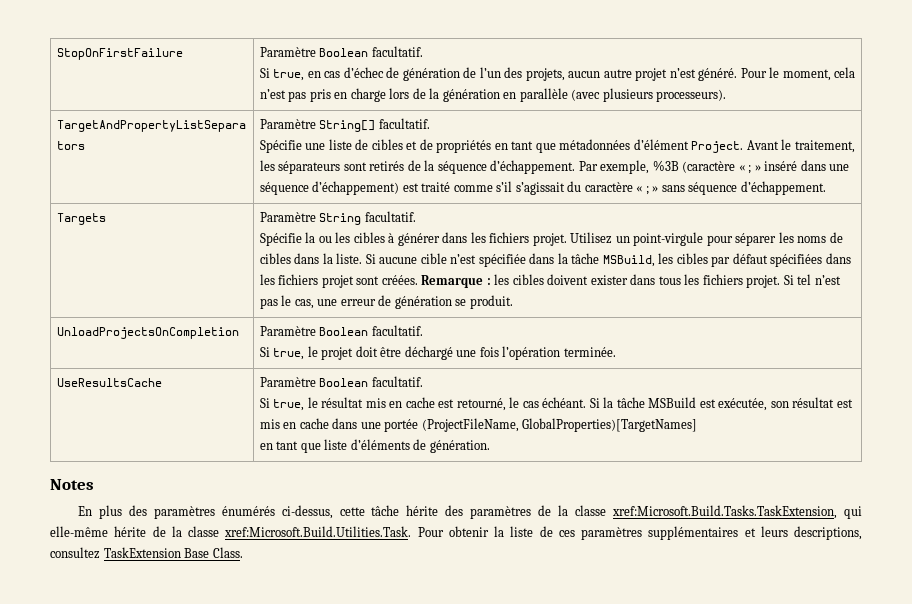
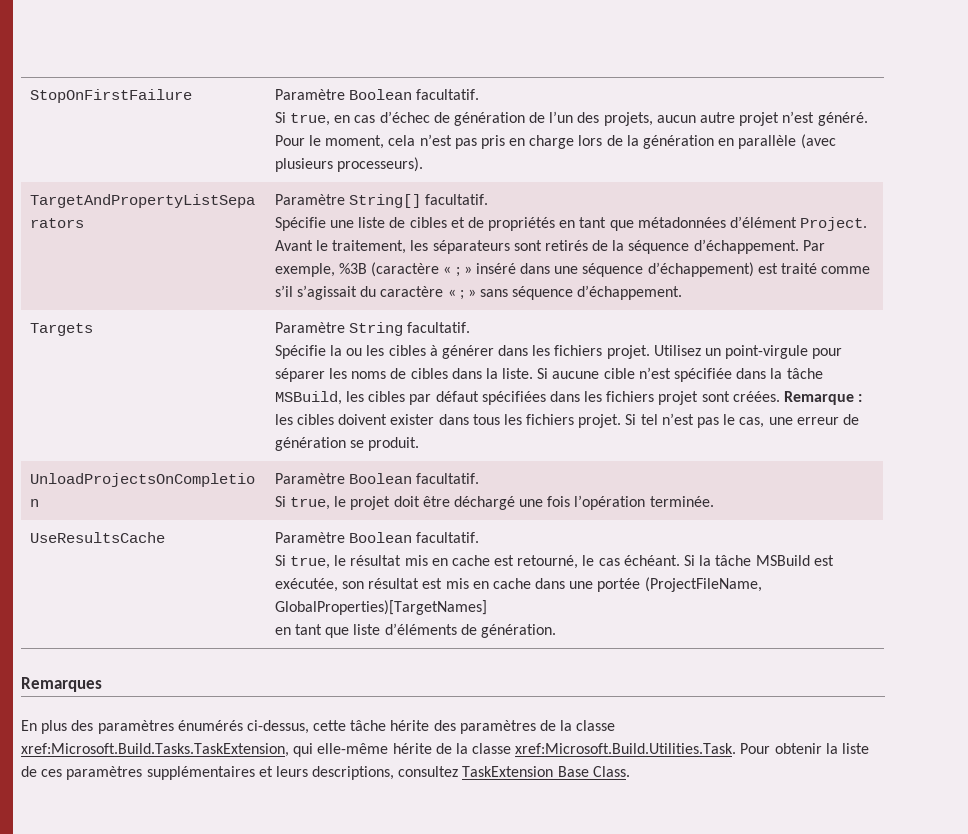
[50,479,94,490] Notes -> [21,677,102,692] Remarques

